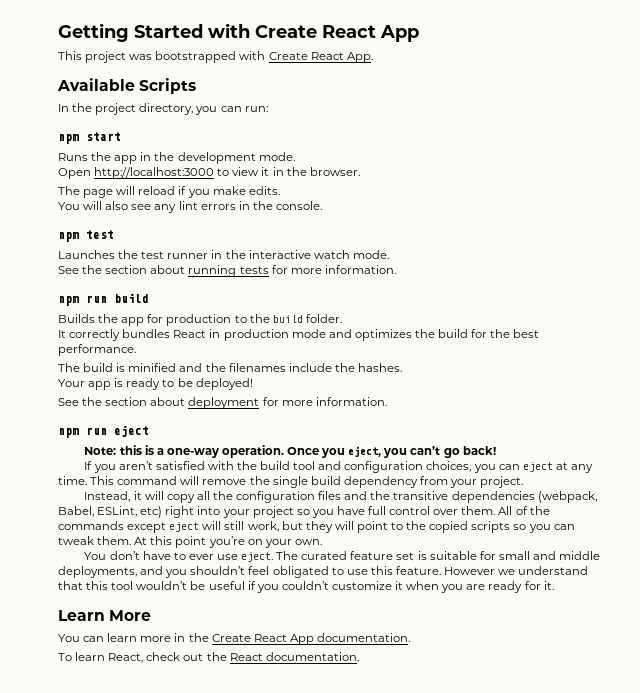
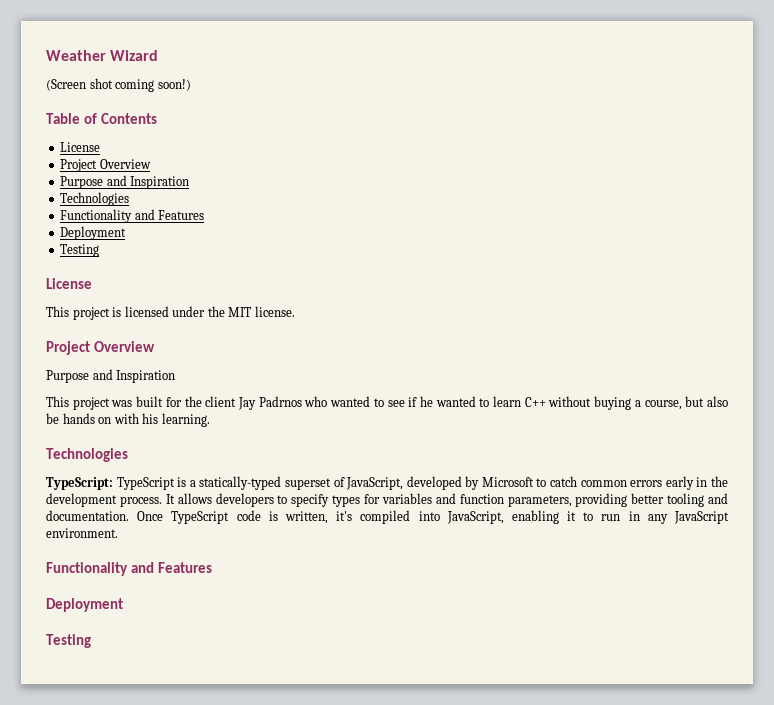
[58,23,419,42] [58,51,373,63] [57,78,197,94] [58,103,268,115] [58,132,121,144] [58,152,295,164] [58,167,360,179] [58,186,280,198] [58,201,322,213] [58,230,114,242] [58,250,389,259] [58,265,396,277] [58,293,149,306] [58,314,342,326] [58,329,540,341] [58,344,136,356] [58,363,402,372] [58,378,253,390] [58,397,387,409] [58,425,149,438] [84,445,496,458] [84,461,593,473] [58,476,524,488] [84,491,597,503] [58,506,550,518] [58,521,575,533] [58,536,322,548] [84,551,601,562] [58,566,589,578] [58,581,554,593] [58,610,152,621] [58,633,410,645] [58,652,359,663] Getting Started with Create React App // This project was bootstrapped with Create React App. // Available Scripts // In the project directory, you can run: // npm start // Runs the app in the development mode. // Open http://localhost:3000 to view it in the browser. // The page will reload if you make edits. // You will also see any lint errors in the console. // npm test // Launches the test runner in the interactive watch mode. // See the section about running tests for more information. // npm run build // Builds the app for production to the build folder. // It correctly bundles React in production mode and optimizes the build for the best performance. // The build is minified and the filenames include the hashes. // Your app is ready to be deployed! // See the section about deployment for more information. // npm run eject // Note: this is a one-way operation. Once you eject, you can’t go back! // If you aren’t satisfied with the build tool and configuration choices, you can eject at any time. This command will remove the single build dependency from your project. // Instead, it will copy all the configuration files and the transitive dependencies (webpack, Babel, ESLint, etc) right into your project so you have full control over them. All of the commands except eject will still work, but they will point to the copied scripts so you can tweak them. At this point you’re on your own. // You don’t have to ever use eject. The curated feature set is suitable for small and middle deployments, and you shouldn’t feel obligated to use this feature. However we understand that this tool wouldn’t be useful if you couldn’t customize it when you are ready for it. // Learn More // You can learn more in the Create React App documentation. // To learn React, check out the React documentation. -> [46,50,159,61] [46,78,191,92] [46,113,158,124] [60,142,101,152] [60,159,151,172] [60,175,190,189] [60,192,130,206] [60,209,205,223] [60,226,127,240] [60,244,100,257] [46,278,92,289] [46,306,295,320] [46,341,156,355] [46,369,176,383] [46,396,728,410] [46,413,210,427] [46,448,128,462] [46,476,729,490] [46,493,728,507] [46,510,729,524] [46,528,118,538] [46,562,213,576] [46,598,123,612] [46,634,91,648] Weather Wizard // (Screen shot coming soon!) // Table of Contents // License // Project Overview // Purpose and Inspiration // Technologies // Functionality and Features // Deployment // Testing // License // This project is licensed under the MIT license. // Project Overview // Purpose and Inspiration // This project was built for the client Jay Padrnos who wanted to see if he wanted to learn C++ without buying a course, but also be hands on with his learning. // Technologies // TypeScript: TypeScript is a statically-typed superset of JavaScript, developed by Microsoft to catch common errors early in the development process. It allows developers to specify types for variables and function parameters, providing better tooling and documentation. Once TypeScript code is written, it's compiled into JavaScript, enabling it to run in any JavaScript environment. // Functionality and Features // Deployment // Testing

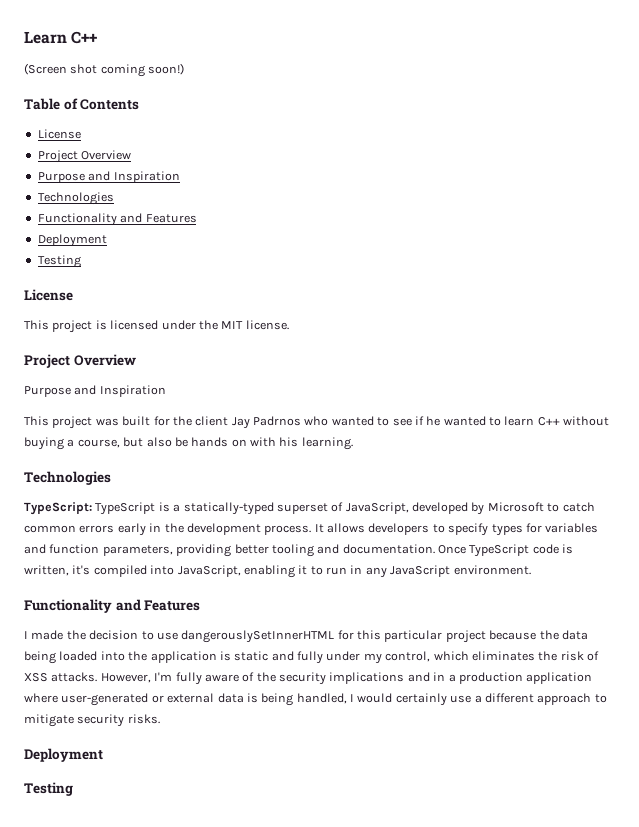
[46,50,159,61] Weather Wizard -> [24,31,98,44] Learn C++
(213, 567) none -> [24,630,588,643] [24,651,599,664] [24,672,593,685] [24,693,607,706] [24,714,160,727] // I made the decision to use dangerouslySetInnerHTML for this particular project because the data being loaded into the application is static and fully under my control, which eliminates the risk of XSS attacks. However, I'm fully aware of the security implications and in a production application where user-generated or external data is being handled, I would certainly use a different approach to mitigate security risks.

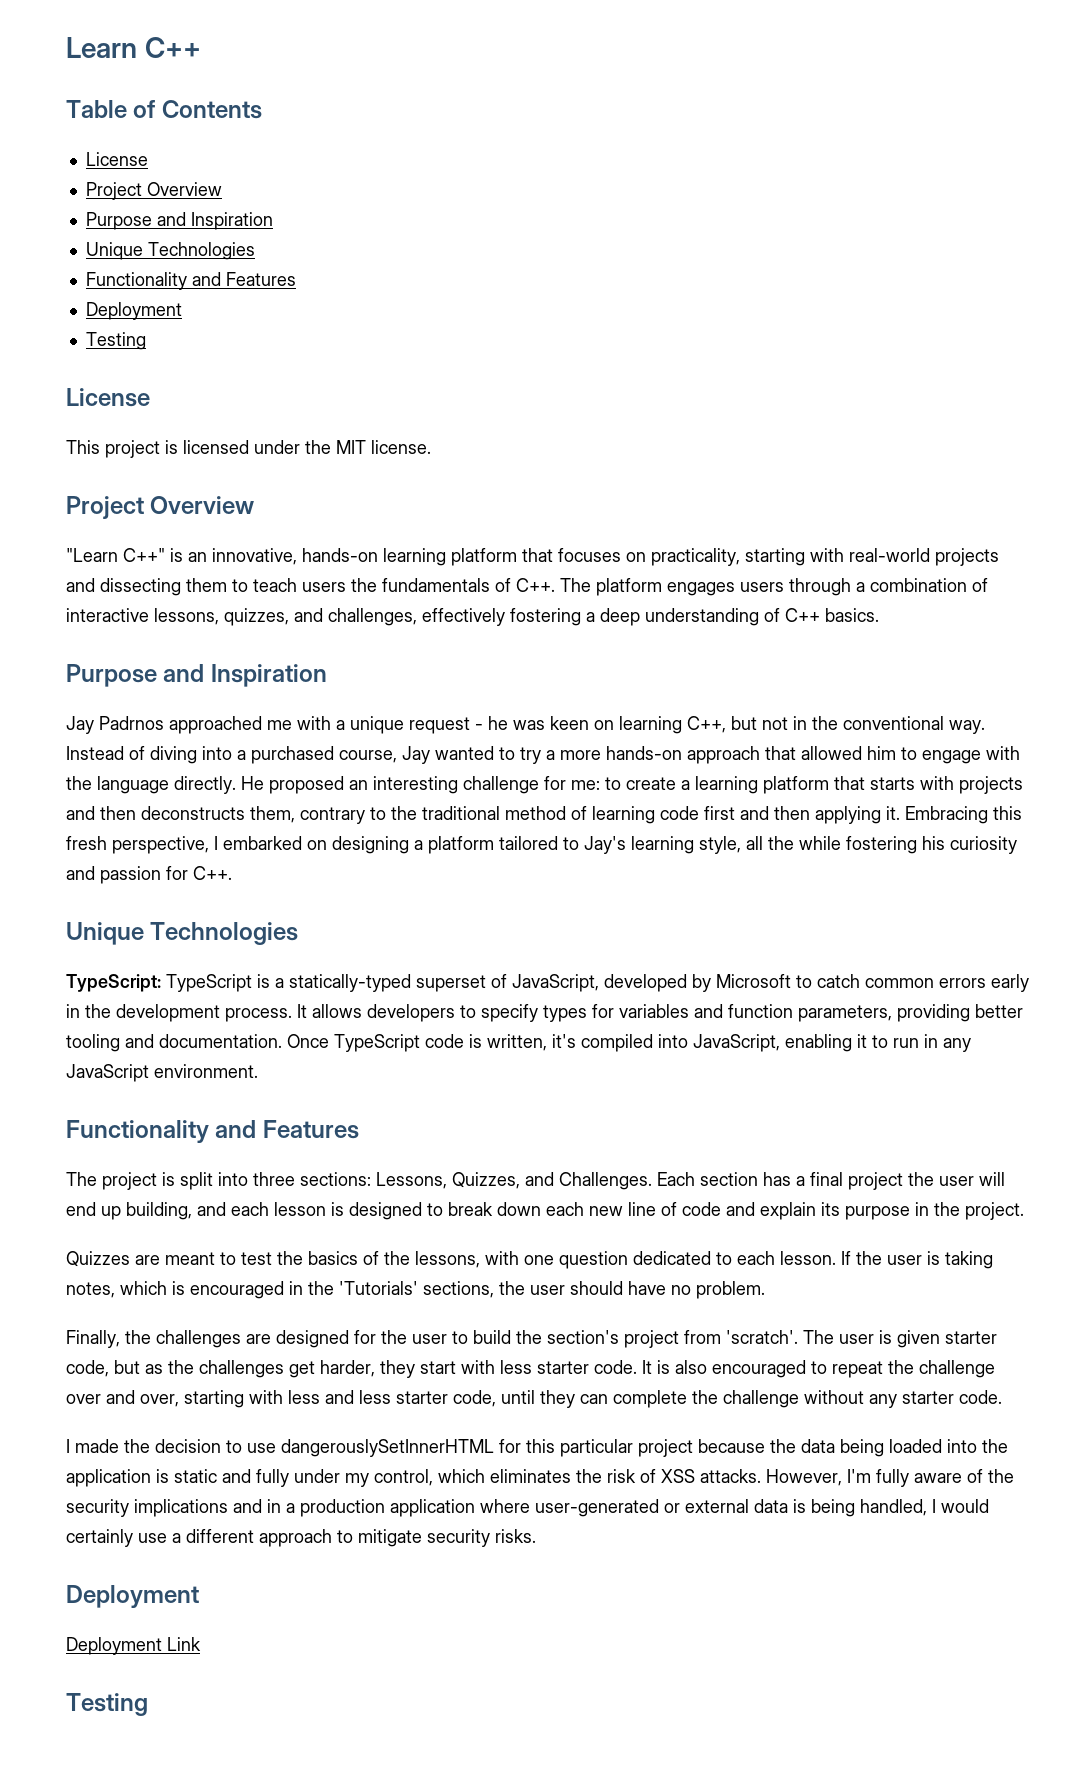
[24,63,185,77] // (Screen shot coming soon!) -> (201, 47) none
(180, 177) none -> [85,242,143,260] Unique
[24,385,166,397] [24,416,610,429] [24,437,353,450] Purpose and Inspiration // This project was built for the client Jay Padrnos who wanted to see if he wanted to learn C++ without buying a course, but also be hands on with his learning. // -> [66,548,999,566] [66,578,988,596] [66,608,879,626] [66,664,327,687] [66,716,985,734] [66,746,1020,764] [66,776,1023,794] [66,806,1022,824] [66,836,1017,854] [66,866,232,884] [66,922,144,945] "Learn C++" is an innovative, hands-on learning platform that focuses on practicality, starting with real-world projects and dissecting them to teach users the fundamentals of C++. The platform engages users through a combination of interactive lessons, quizzes, and challenges, effectively fostering a deep understanding of C++ basics. // Purpose and Inspiration // Jay Padrnos approached me with a unique request - he was keen on learning C++, but not in the conventional way. Instead of diving into a purchased course, Jay wanted to try a more hands-on approach that allowed him to engage with the language directly. He proposed an interesting challenge for me: to create a learning platform that starts with projects and then deconstructs them, contrary to the traditional method of learning code first and then applying it. Embracing this fresh perspective, I embarked on designing a platform tailored to Jay's learning style, all the while fostering his curiosity and passion for C++. // Unique
(201, 605) none -> [66,1172,1005,1190] [66,1202,1024,1220] [66,1251,993,1269] [66,1281,765,1299] [66,1330,997,1348] [66,1360,995,1378] [66,1390,1002,1408] // The project is split into three sections: Lessons, Quizzes, and Challenges. Each section has a final project the user will end up building, and each lesson is designed to break down each new line of code and explain its purpose in the project. // Quizzes are meant to test the basics of the lessons, with one question dedicated to each lesson. If the user is taking notes, which is encouraged in the 'Tutorials' sections, the user should have no problem. // Finally, the challenges are designed for the user to build the section's project from 'scratch'. The user is given starter code, but as the challenges get harder, they start with less starter code. It is also encouraged to repeat the challenge over and over, starting with less and less starter code, until they can complete the challenge without any starter code.
(103, 755) none -> [66,1637,201,1655] // Deployment Link

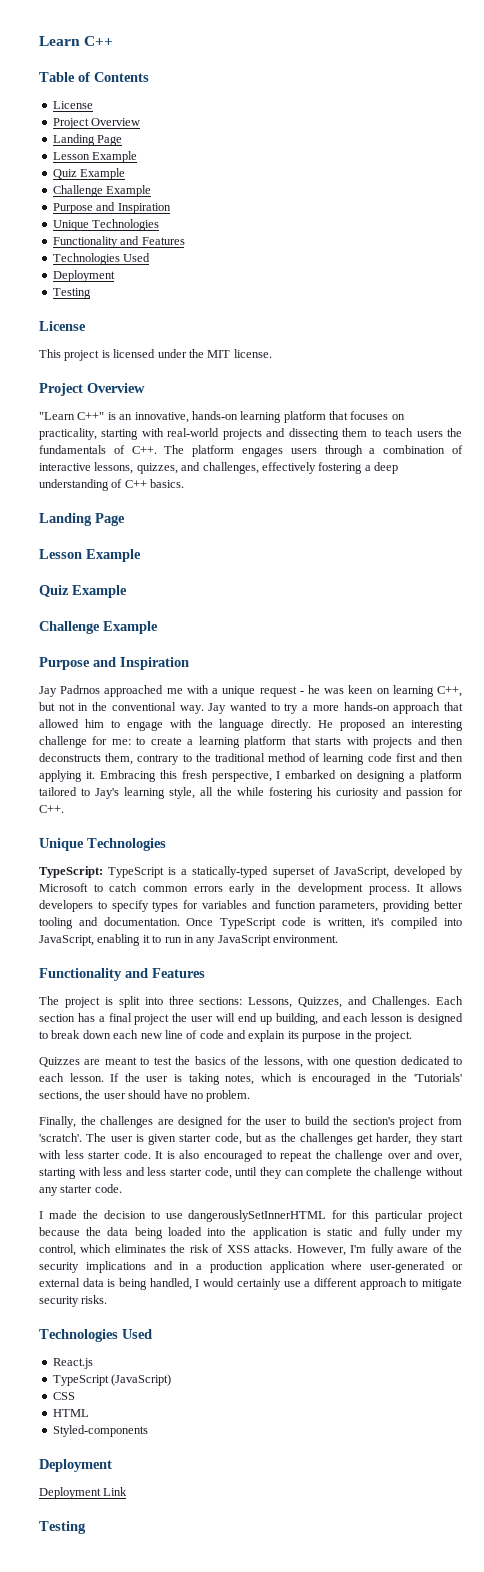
(222, 189) none -> [52,134,123,146] [52,151,138,163] [52,168,126,180] [52,185,152,197] // Landing Page // Lesson Example // Quiz Example // Challenge Example
(296, 279) none -> [52,253,151,265] // Technologies Used
(879, 615) none -> [39,513,125,526] [39,549,141,562] [39,585,127,598] [39,621,158,634] // Landing Page // Lesson Example // Quiz Example // Challenge Example
[66,746,397,764] Instead of diving into a purchased course, -> (204, 709) none
(536, 1536) none -> [39,1329,152,1342] [52,1358,93,1369] [52,1374,172,1386] [52,1392,75,1400] [52,1409,89,1417] [52,1425,148,1437] // Technologies Used // React.js // TypeScript (JavaScript) // CSS // HTML // Styled-components

